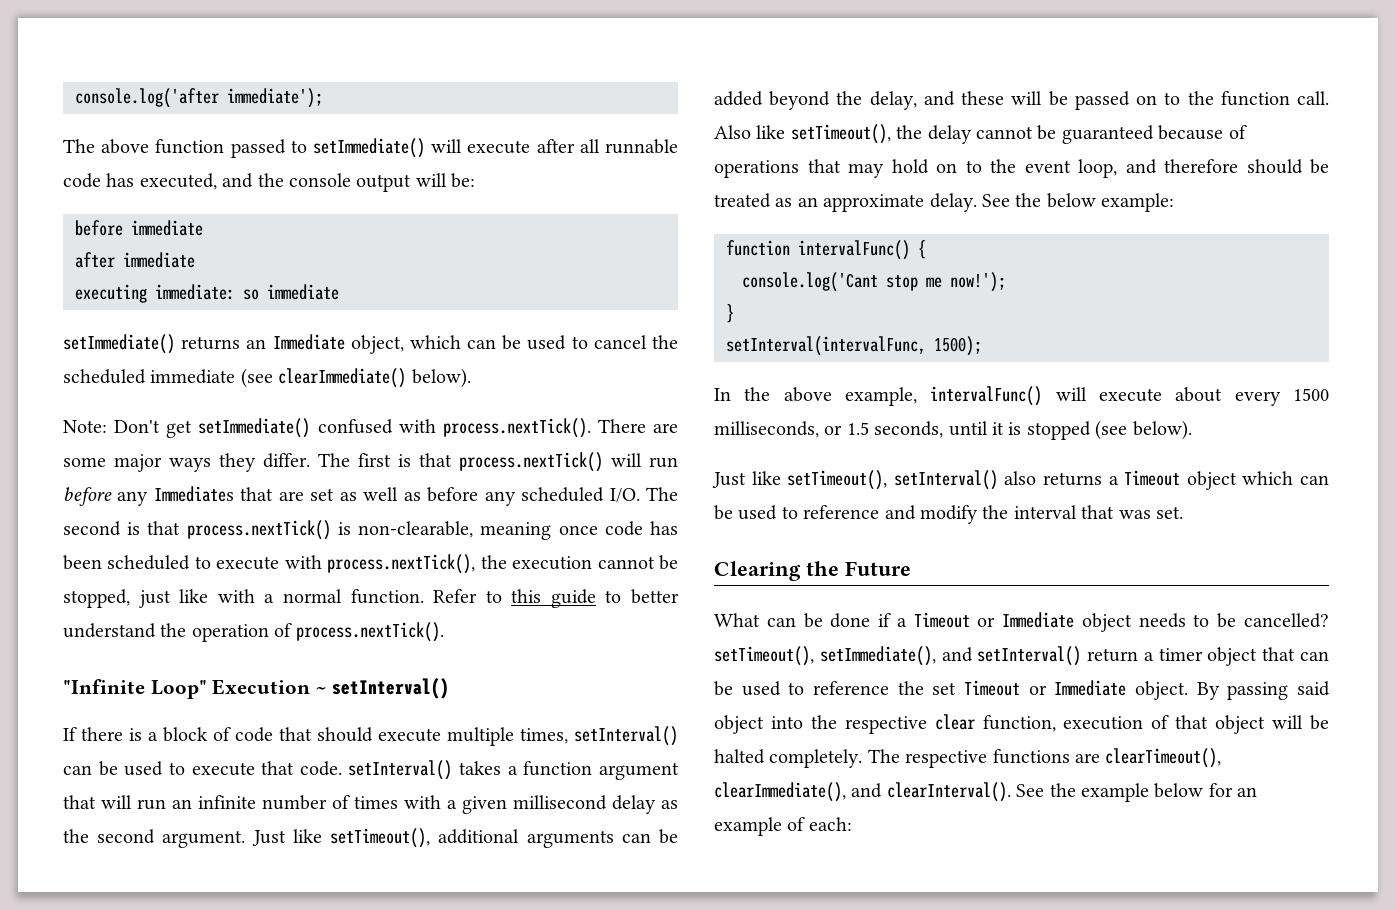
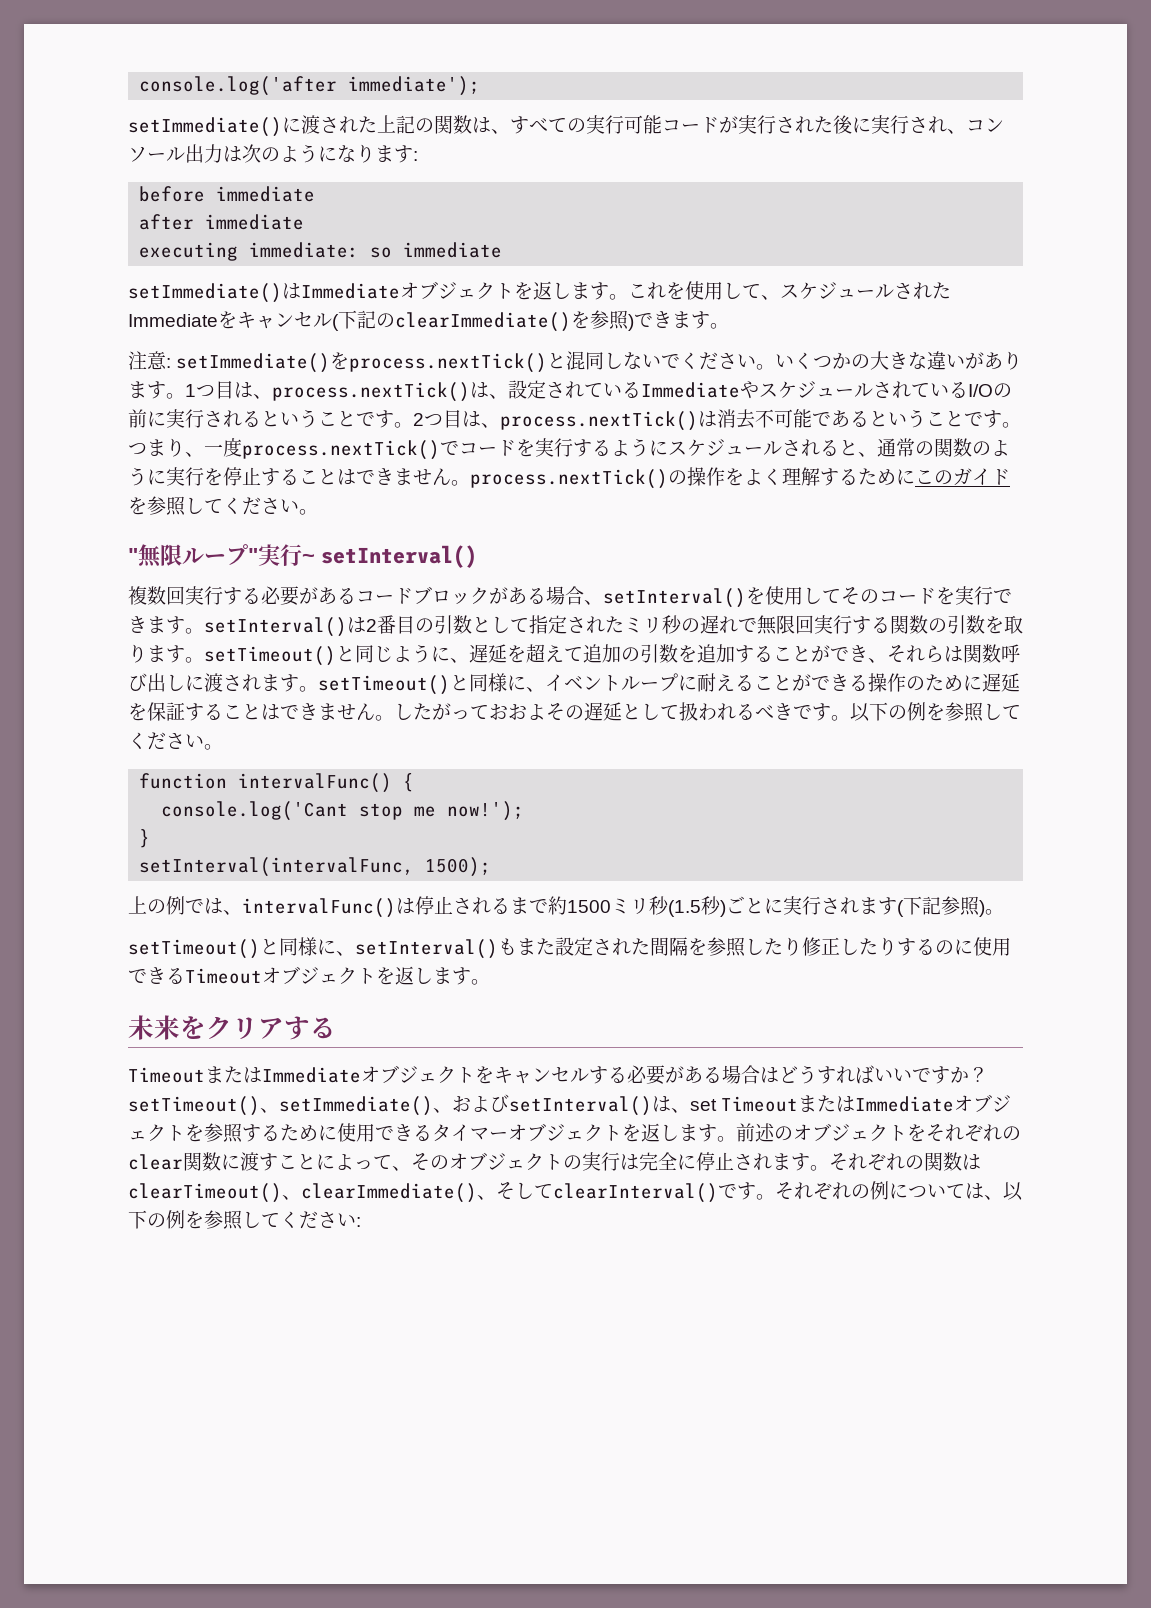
[63,138,678,158] [63,173,476,192] The above function passed to setImmediate() will execute after all runnable code has executed, and the console output will be: -> [128,115,1004,137] [128,144,418,163] setImmediate()に渡された上記の関数は、すべての実行可能コードが実行された後に実行され、コンソール出力は次のようになります:
[181,334,678,354] [63,368,471,388] [63,418,678,438] [63,452,678,472] [63,486,678,506] [63,520,678,540] [63,554,678,574] [63,589,679,608] [63,622,444,642] [63,678,449,699] [63,726,678,746] [63,760,679,780] [63,795,678,814] [63,828,678,848] [714,91,1329,110] [714,124,1247,144] [714,159,1329,178] [714,193,1175,212] returns an Immediate object, which can be used to cancel the scheduled immediate (see clearImmediate() below). // Note: Don't get setImmediate() confused with process.nextTick(). There are some major ways they differ. The first is that process.nextTick() will run before any Immediates that are set as well as before any scheduled I/O. The second is that process.nextTick() is non-clearable, meaning once code has been scheduled to execute with process.nextTick(), the execution cannot be stopped, just like with a normal function. Refer to this guide to better understand the operation of process.nextTick(). // "Infinite Loop" Execution ~ setInterval() // If there is a block of code that should execute multiple times, setInterval() can be used to execute that code. setInterval() takes a function argument that will run an infinite number of times with a given millisecond delay as the second argument. Just like setTimeout(), additional arguments can be added beyond the delay, and these will be passed on to the function call. Also like setTimeout(), the delay cannot be guaranteed because of operations that may hold on to the event loop, and therefore should be treated as an approximate delay. See the below example: -> [282,281,951,300] [128,310,729,332] [128,351,1023,373] [128,380,1012,402] [128,409,1021,431] [128,438,1010,460] [128,467,1010,489] [128,496,318,516] [128,544,477,568] [128,586,1012,608] [128,615,1023,637] [128,644,1020,666] [128,673,1020,695] [128,702,1021,722] [128,732,223,750] はImmediateオブジェクトを返します。これを使用して、スケジュールされたImmediateをキャンセル(下記のclearImmediate()を参照)できます。 // 注意: setImmediate()をprocess.nextTick()と混同しないでください。いくつかの大きな違いがあります。1つ目は、process.nextTick()は、設定されているImmediateやスケジュールされているI/Oの前に実行されるということです。2つ目は、process.nextTick()は消去不可能であるということです。つまり、一度process.nextTick()でコードを実行するようにスケジュールされると、通常の関数のように実行を停止することはできません。process.nextTick()の操作をよく理解するためにこのガイドを参照してください。 // "無限ループ"実行~ setInterval() // 複数回実行する必要があるコードブロックがある場合、setInterval()を使用してそのコードを実行できます。setInterval()は2番目の引数として指定されたミリ秒の遅れで無限回実行する関数の引数を取ります。setTimeout()と同じように、遅延を超えて追加の引数を追加することができ、それらは関数呼び出しに渡されます。setTimeout()と同様に、イベントループに耐えることができる操作のために遅延を保証することはできません。したがっておおよその遅延として扱われるべきです。以下の例を参照してください。
[714,386,1329,406] [714,420,1192,440] [712,470,1329,490] [714,505,1183,524] [714,561,911,581] [714,612,1329,632] [714,646,1329,666] [714,680,1330,700] [714,714,1329,734] [714,748,1222,768] [714,782,1258,802] [714,817,852,836] In the above example, intervalFunc() will execute about every 1500 milliseconds, or 1.5 seconds, until it is stopped (see below). // Just like setTimeout(), setInterval() also returns a Timeout object which can be used to reference and modify the interval that was set. // Clearing the Future // What can be done if a Timeout or Immediate object needs to be cancelled? setTimeout(), setImmediate(), and setInterval() return a timer object that can be used to reference the set Timeout or Immediate object. By passing said object into the respective clear function, execution of that object will be halted completely. The respective functions are clearTimeout(), clearImmediate(), and clearInterval(). See the example below for an example of each: -> [128,896,1004,918] [128,937,1011,959] [128,966,490,985] [128,1015,336,1040] [128,1065,988,1085] [128,1094,1012,1116] [128,1123,1021,1143] [128,1152,981,1171] [128,1181,1023,1203] [128,1210,361,1230] 上の例では、intervalFunc()は停止されるまで約1500ミリ秒(1.5秒)ごとに実行されます(下記参照)。 // setTimeout()と同様に、setInterval()もまた設定された間隔を参照したり修正したりするのに使用できるTimeoutオブジェクトを返します。 // 未来をクリアする // TimeoutまたはImmediateオブジェクトをキャンセルする必要がある場合はどうすればいいですか？setTimeout()、setImmediate()、およびsetInterval()は、set TimeoutまたはImmediateオブジェクトを参照するために使用できるタイマーオブジェクトを返します。前述のオブジェクトをそれぞれのclear関数に渡すことによって、そのオブジェクトの実行は完全に停止されます。それぞれの関数はclearTimeout()、clearImmediate()、そしてclearInterval()です。それぞれの例については、以下の例を参照してください:

